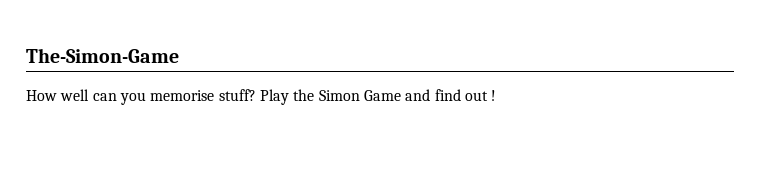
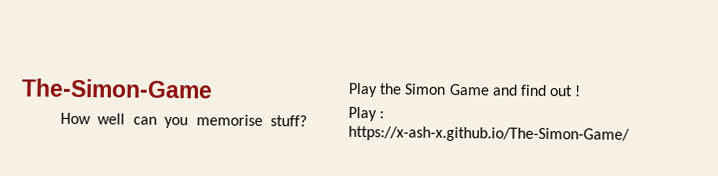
(497, 95) none -> [348,106,385,122] [348,125,630,143] // Play : https://x-ash-x.github.io/The-Simon-Game/

